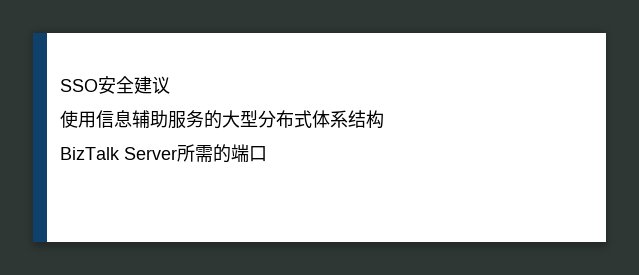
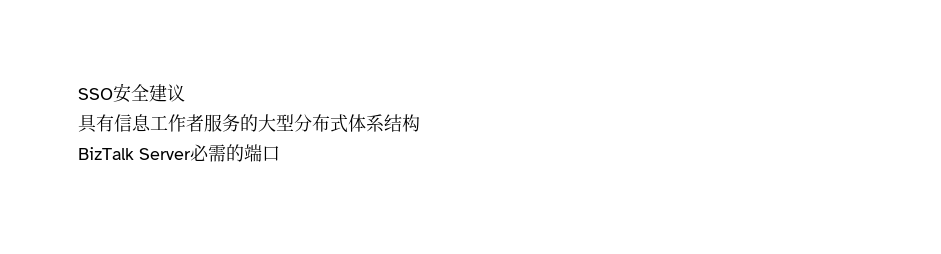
[60,110,168,128] 使用信息辅助 -> [78,114,204,133] 具有信息工作者
[177,144,195,162] 所 -> [190,144,209,161] 必

